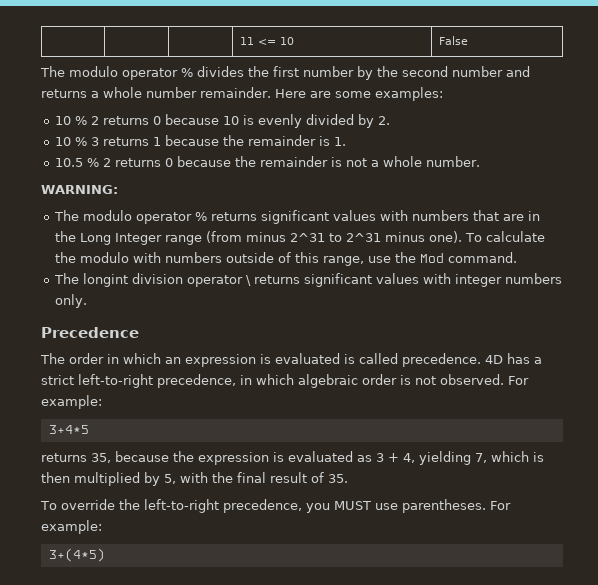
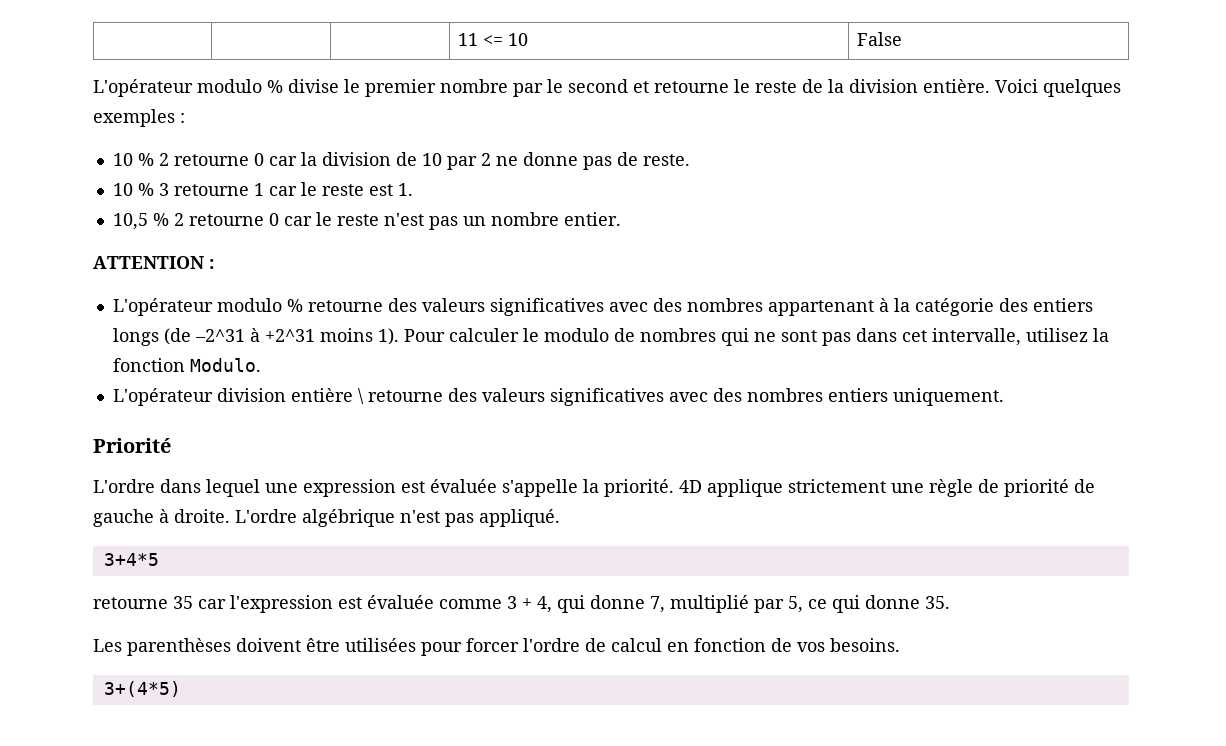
[40,66,530,80] [41,87,443,101] [54,114,390,128] [54,135,330,146] The modulo operator % divides the first number by the second number and returns a whole number remainder. Here are some examples: // 10 % 2 returns 0 because 10 is evenly divided by 2. // 10 % 3 returns 1 because the remainder is -> [93,79,1121,97] [93,109,185,127] [112,152,690,170] [112,182,393,196] L'opérateur modulo % divise le premier nombre par le second et retourne le reste de la division entière. Voici quelques exemples : // 10 % 2 retourne 0 car la division de 10 par 2 ne donne pas de reste. // 10 % 3 retourne 1 car le reste est
[54,156,480,167] [41,185,118,194] [53,210,540,224] [54,231,545,245] [54,252,517,266] [53,273,562,287] [54,294,87,308] [41,327,139,338] [40,353,542,367] [41,374,529,388] [41,395,102,409] [48,425,89,434] [41,451,544,465] [41,472,348,486] [40,499,511,513] [41,520,102,534] 10.5 % 2 returns 0 because the remainder is not a whole number. // WARNING: // The modulo operator % returns significant values with numbers that are in the Long Integer range (from minus 2^31 to 2^31 minus one). To calculate the modulo with numbers outside of this range, use the Mod command. // The longint division operator \ returns significant values with integer numbers only. // Precedence // The order in which an expression is evaluated is called precedence. 4D has a strict left-to-right precedence, in which algebraic order is not observed. For example: // 3+4*5 // returns 35, because the expression is evaluated as 3 + 4, yielding 7, which is then multiplied by 5, with the final result of 35. // To override the left-to-right precedence, you MUST use parentheses. For example: -> [112,212,621,230] [93,256,214,269] [112,298,1093,316] [112,328,1109,346] [112,358,261,372] [112,388,1004,406] [93,438,171,453] [93,479,1095,497] [93,509,560,527] [103,553,159,566] [93,595,950,613] [93,638,900,656] 10,5 % 2 retourne 0 car le reste n'est pas un nombre entier. // ATTENTION : // L'opérateur modulo % retourne des valeurs significatives avec des nombres appartenant à la catégorie des entiers longs (de –2^31 à +2^31 moins 1). Pour calculer le modulo de nombres qui ne sont pas dans cet intervalle, utilisez la fonction Modulo. // L'opérateur division entière \ retourne des valeurs significatives avec des nombres entiers uniquement. // Priorité // L'ordre dans lequel une expression est évaluée s'appelle la priorité. 4D applique strictement une règle de priorité de gauche à droite. L'ordre algébrique n'est pas appliqué. // 3+4*5 // retourne 35 car l'expression est évaluée comme 3 + 4, qui donne 7, multiplié par 5, ce qui donne 35. // Les parenthèses doivent être utilisées pour forcer l'ordre de calcul en fonction de vos besoins.

